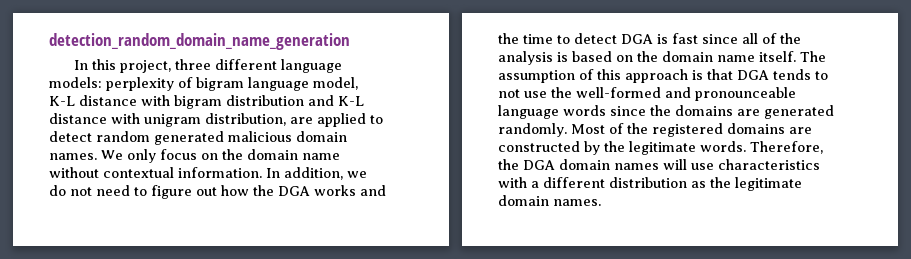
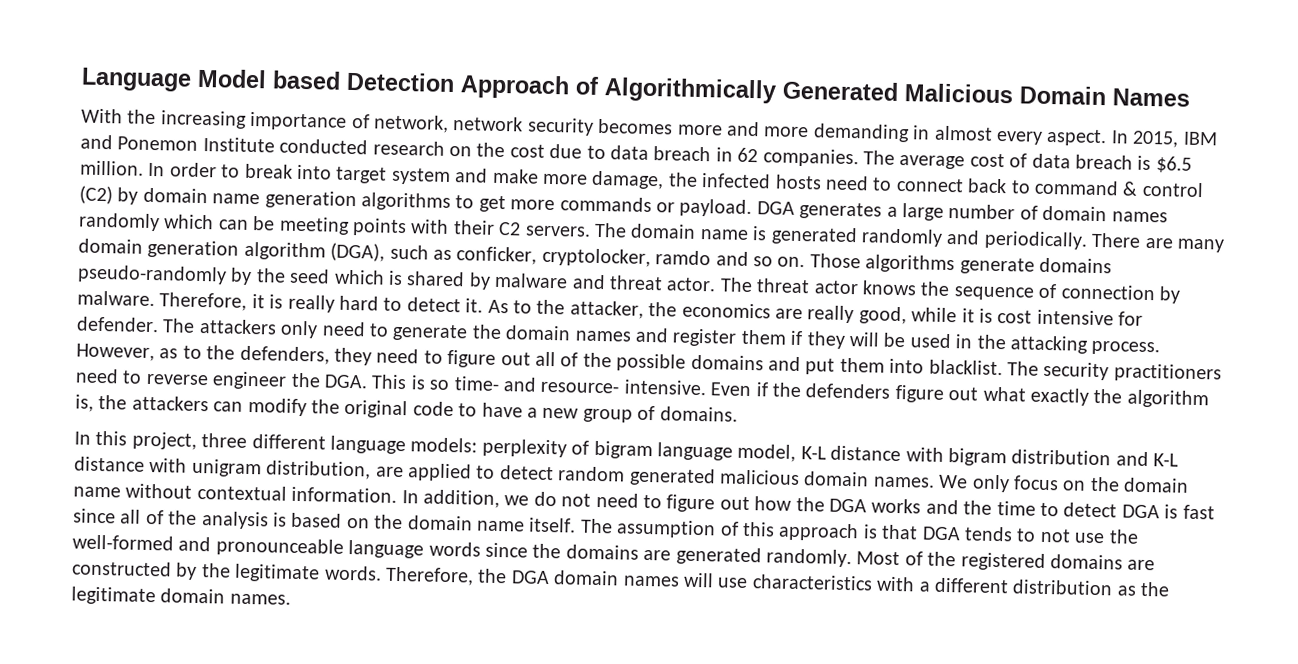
[49,33,350,50] detection_random_domain_name_generation -> [81,67,1190,107] [81,108,1218,148] [80,134,1192,173] [80,160,1204,198] [79,185,1168,223] [78,212,1224,253] [78,238,1112,275] [77,264,1181,304] [77,290,1144,326] [76,316,1161,356] [76,343,1222,383] [75,368,1209,409] [75,394,738,423] Language Model based Detection Approach of Algorithmically Generated Malicious Domain Names // With the increasing importance of network, network security becomes more and more demanding in almost every aspect. In 2015, IBM and Ponemon Institute conducted research on the cost due to data breach in 62 companies. The average cost of data breach is $6.5 million. In order to break into target system and make more damage, the infected hosts need to connect back to command & control (C2) by domain name generation algorithms to get more commands or payload. DGA generates a large number of domain names randomly which can be meeting points with their C2 servers. The domain name is generated randomly and periodically. There are many domain generation algorithm (DGA), such as conficker, cryptolocker, ramdo and so on. Those algorithms generate domains pseudo-randomly by the seed which is shared by malware and threat actor. The threat actor knows the sequence of connection by malware. Therefore, it is really hard to detect it. As to the attacker, the economics are really good, while it is cost intensive for defender. The attackers only need to generate the domain names and register them if they will be used in the attacking process. However, as to the defenders, they need to figure out all of the possible domains and put them into blacklist. The security practitioners need to reverse engineer the DGA. This is so time- and resource- intensive. Even if the defenders figure out what exactly the algorithm is, the attackers can modify the original code to have a new group of domains.

